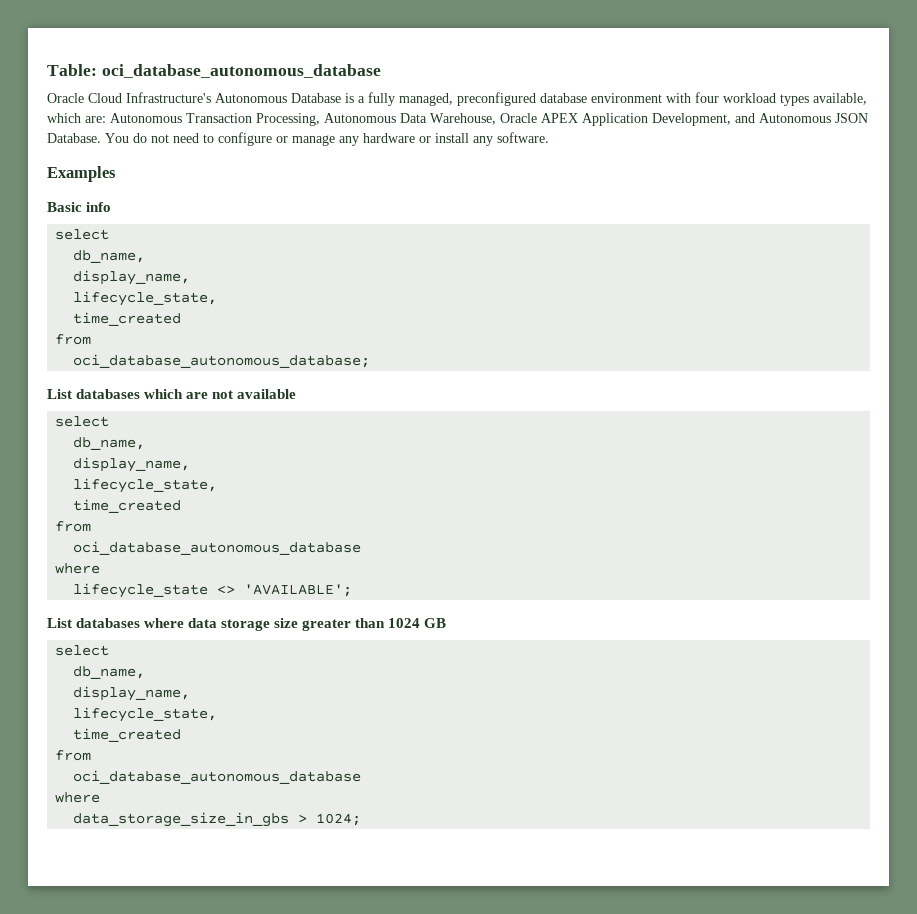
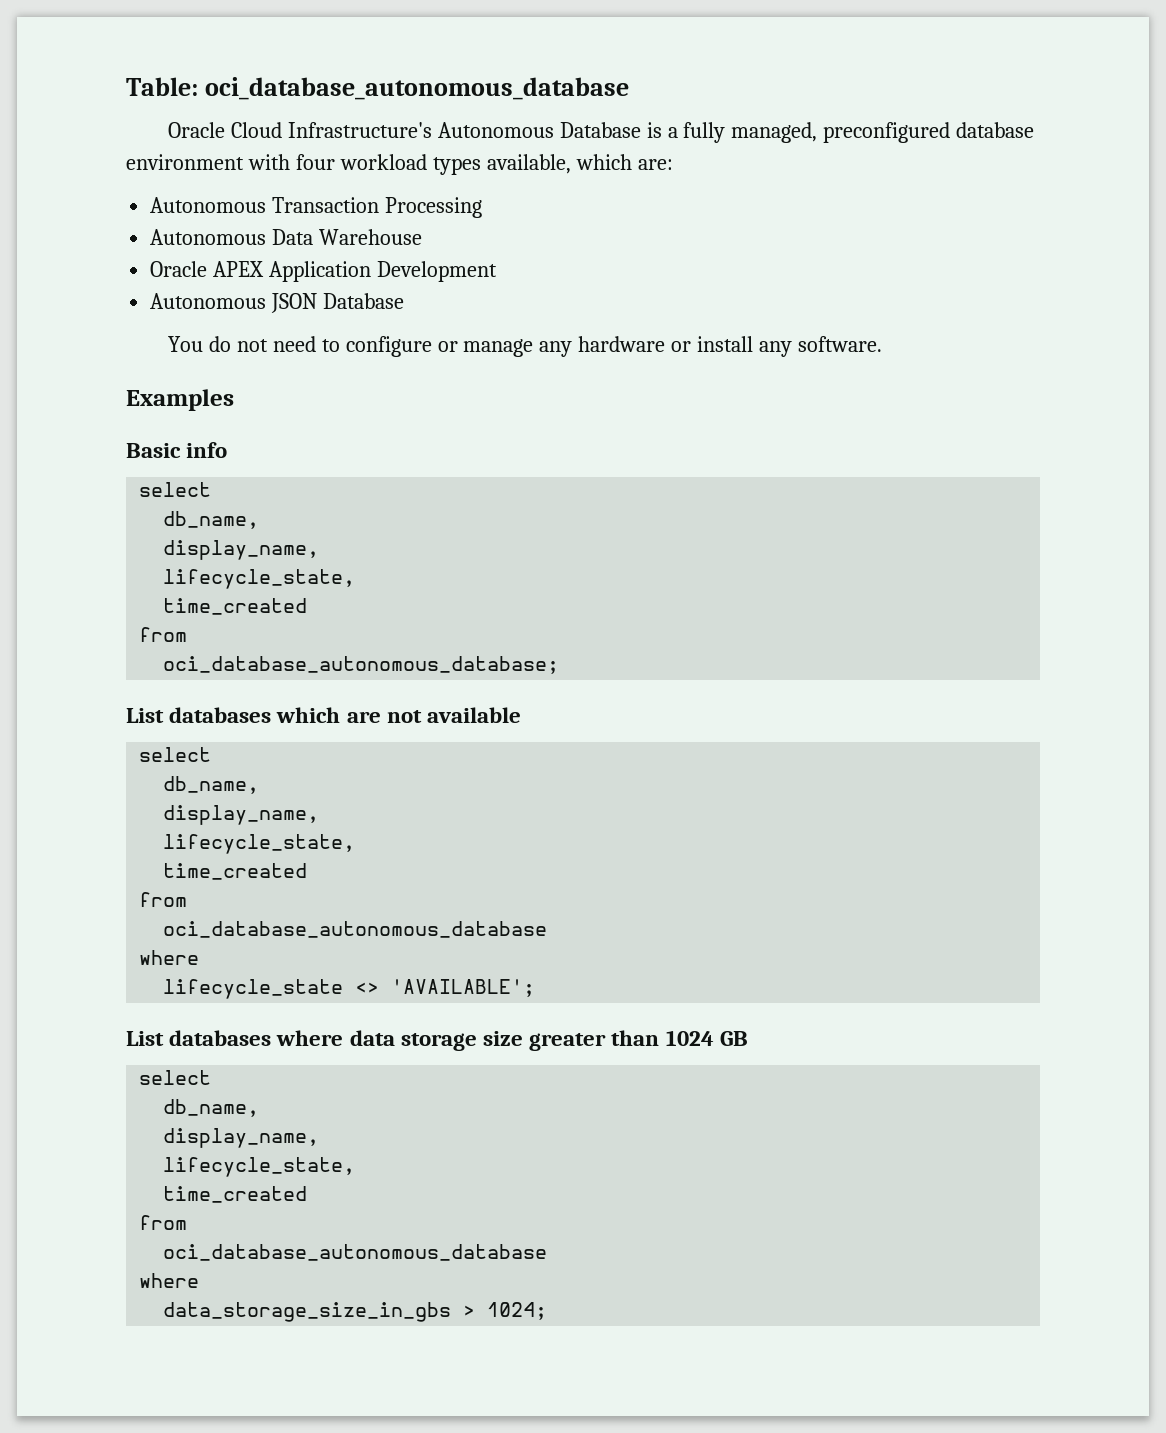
(106, 119) none -> (673, 164) //
[256,113,320,126] Processing, -> [385,197,483,218] Processing //
[430,113,496,125] Warehouse, -> [319,229,423,245] Warehouse //
[652,113,755,126] Development, and -> [377,261,498,282] Development //
[47,133,101,143] Database. -> [323,293,405,309] Database //

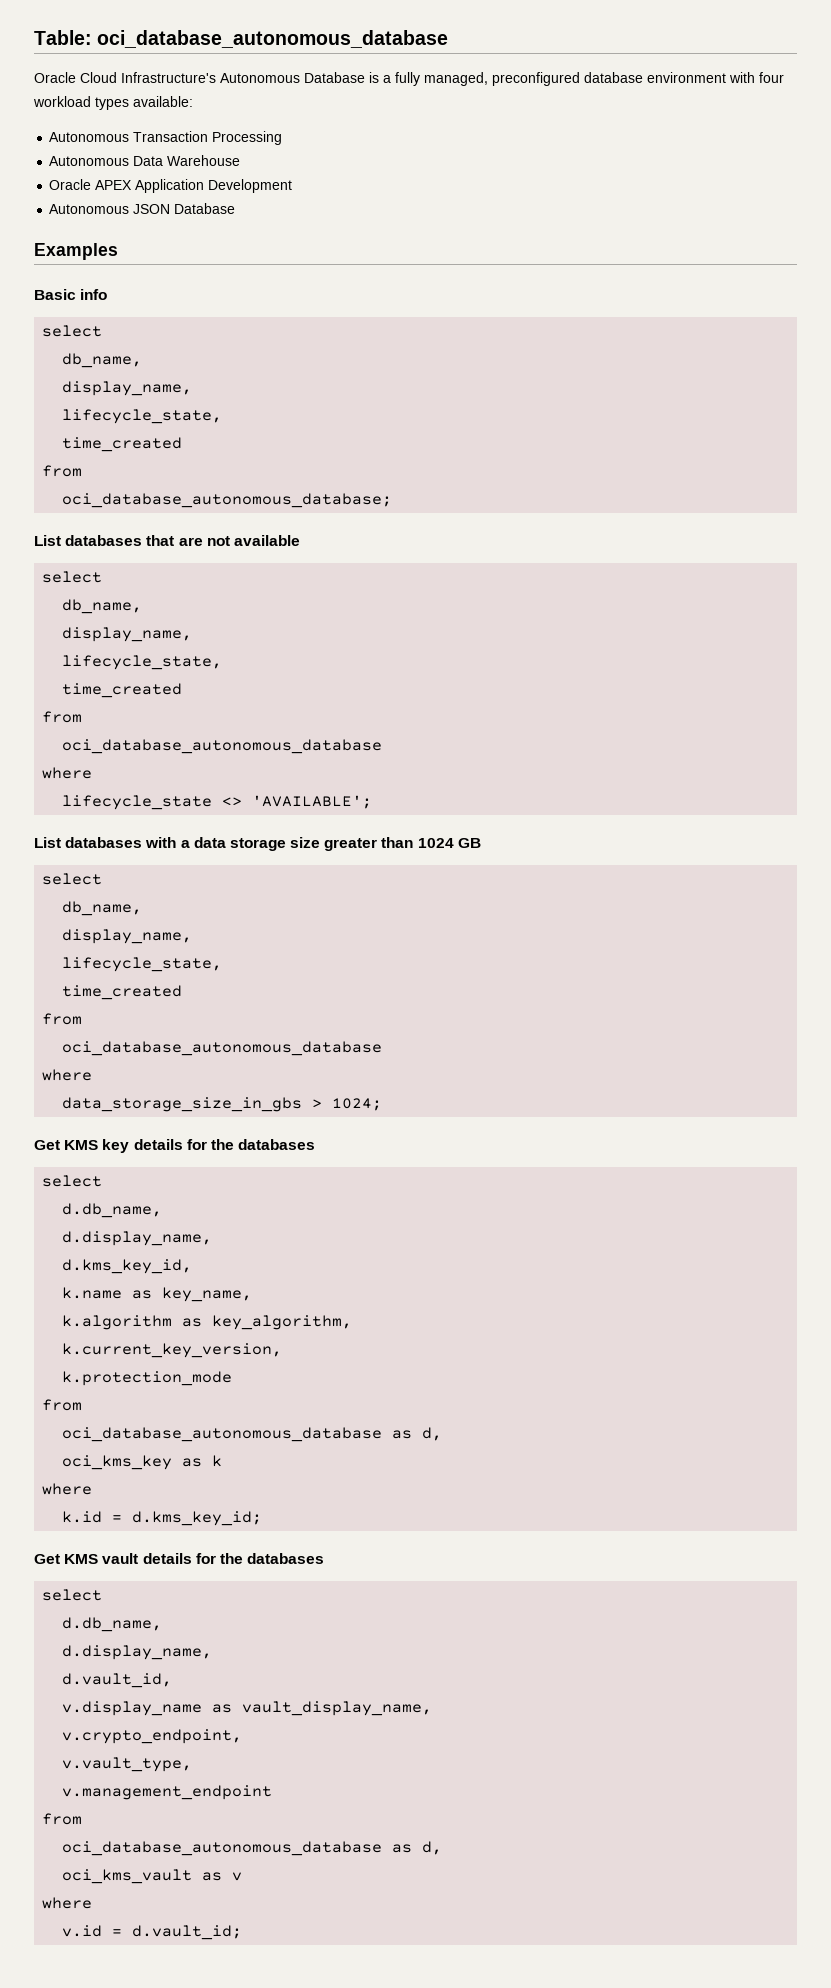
[486,154,673,174] available, which are: -> [133,96,193,107] available:
[167,336,883,357] // You do not need to configure or manage any hardware or install any software. -> (236, 208) none
[276,707,341,723] which -> [146,535,175,546] that
[276,1030,344,1046] where -> [145,837,190,848] with a
(548, 1311) none -> [34,1139,316,1153] [42,1175,103,1187] [62,1203,163,1218] [62,1231,213,1246] [62,1259,193,1274] [62,1287,253,1302] [62,1315,353,1330] [62,1343,283,1358] [62,1371,233,1386] [42,1399,83,1411] [62,1427,443,1442] [62,1455,223,1470] [42,1483,93,1495] [62,1511,263,1526] [34,1553,325,1564] [42,1589,103,1601] [62,1617,163,1632] [62,1645,213,1660] [62,1673,173,1688] [62,1701,433,1716] [62,1729,243,1744] [62,1757,193,1772] [62,1785,273,1800] [42,1813,83,1825] [62,1841,443,1856] [62,1869,243,1884] [42,1897,93,1909] [62,1925,243,1940] // Get KMS key details for the databases // select // d.db_name, // d.display_name, // d.kms_key_id, // k.name as key_name, // k.algorithm as key_algorithm, // k.current_key_version, // k.protection_mode // from // oci_database_autonomous_database as d, // oci_kms_key as k // where // k.id = d.kms_key_id; // Get KMS vault details for the databases // select // d.db_name, // d.display_name, // d.vault_id, // v.display_name as vault_display_name, // v.crypto_endpoint, // v.vault_type, // v.management_endpoint // from // oci_database_autonomous_database as d, // oci_kms_vault as v // where // v.id = d.vault_id;

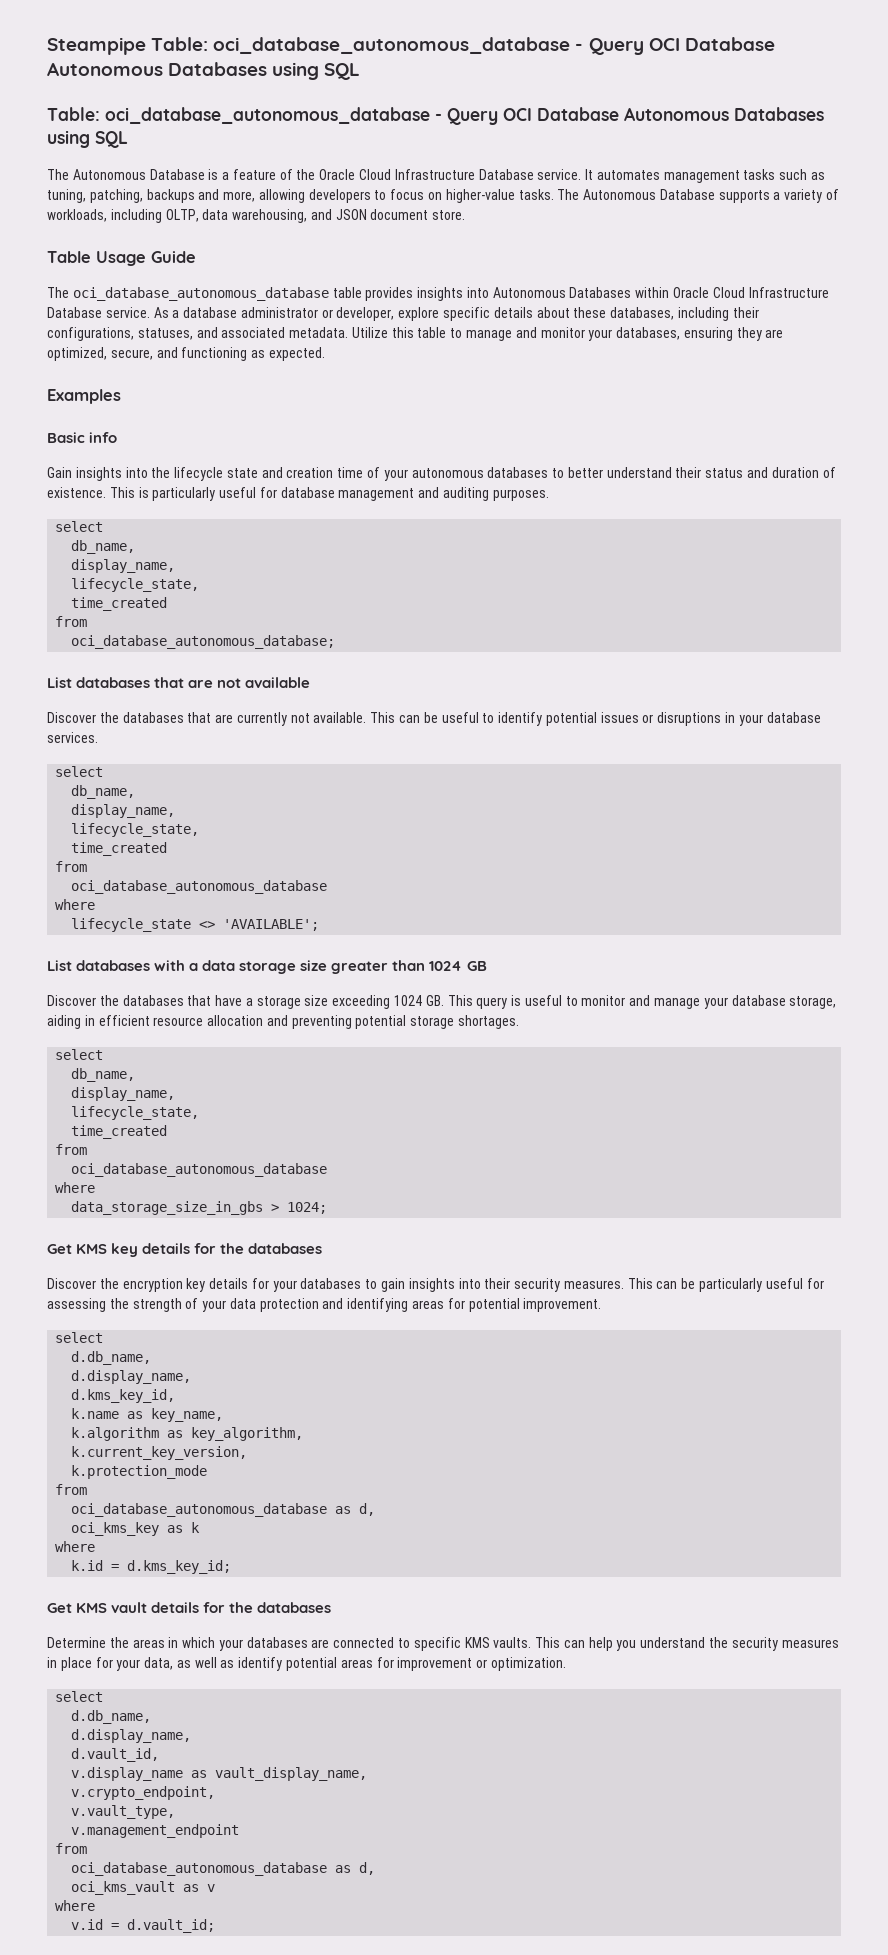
[34,30,449,48] [34,72,784,86] [33,96,193,110] [49,131,283,145] [49,155,241,166] [49,179,293,193] [49,203,236,214] [34,243,118,260] [34,289,108,300] Table: oci_database_autonomous_database // Oracle Cloud Infrastructure's Autonomous Database is a fully managed, preconfigured database environment with four workload types available: // Autonomous Transaction Processing // Autonomous Data Warehouse // Oracle APEX Application Development // Autonomous JSON Database // Examples // Basic info -> [47,37,775,55] [47,62,361,80] [47,107,824,125] [47,130,128,148] [47,169,826,183] [47,189,840,203] [47,209,466,223] [47,251,196,266] [47,287,829,301] [47,307,759,321] [47,327,784,341] [47,347,325,361] [47,389,121,404] [47,432,118,443] [47,467,836,481] [47,487,549,501] Steampipe Table: oci_database_autonomous_database - Query OCI Database Autonomous Databases using SQL // Table: oci_database_autonomous_database - Query OCI Database Autonomous Databases using SQL // The Autonomous Database is a feature of the Oracle Cloud Infrastructure Database service. It automates management tasks such as tuning, patching, backups and more, allowing developers to focus on higher-value tasks. The Autonomous Database supports a variety of workloads, including OLTP, data warehousing, and JSON document store. // Table Usage Guide // The oci_database_autonomous_database table provides insights into Autonomous Databases within Oracle Cloud Infrastructure Database service. As a database administrator or developer, explore specific details about these databases, including their configurations, statuses, and associated metadata. Utilize this table to manage and monitor your databases, ensuring they are optimized, secure, and functioning as expected. // Examples // Basic info // Gain insights into the lifecycle state and creation time of your autonomous databases to better understand their status and duration of existence. This is particularly useful for database management and auditing purposes.
(300, 540) none -> [47,712,821,726] [47,732,98,743] // Discover the databases that are currently not available. This can be useful to identify potential issues or disruptions in your database services.
(481, 843) none -> [47,995,837,1009] [47,1015,520,1029] // Discover the databases that have a storage size exceeding 1024 GB. This query is useful to monitor and manage your database storage, aiding in efficient resource allocation and preventing potential storage shortages.
(316, 1144) none -> [47,1278,824,1292] [47,1298,602,1312] // Discover the encryption key details for your databases to gain insights into their security measures. This can be particularly useful for assessing the strength of your data protection and identifying areas for potential improvement.
(325, 1558) none -> [47,1637,839,1651] [47,1657,566,1671] // Determine the areas in which your databases are connected to specific KMS vaults. This can help you understand the security measures in place for your data, as well as identify potential areas for improvement or optimization.

